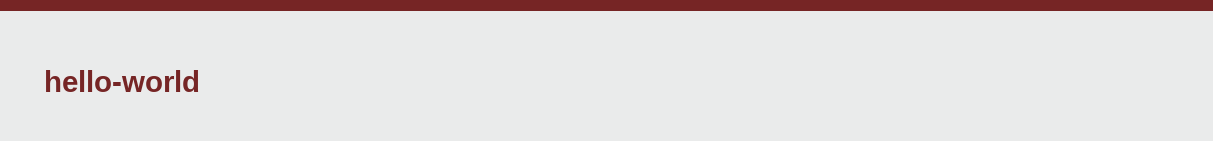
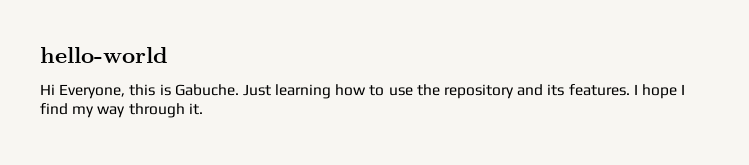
(200, 81) none -> [40,84,686,99] [40,103,203,118] // Hi Everyone, this is Gabuche. Just learning how to use the repository and its features. I hope I find my way through it.

